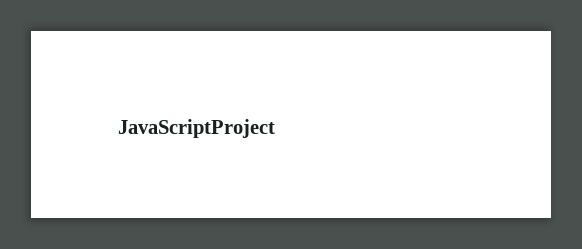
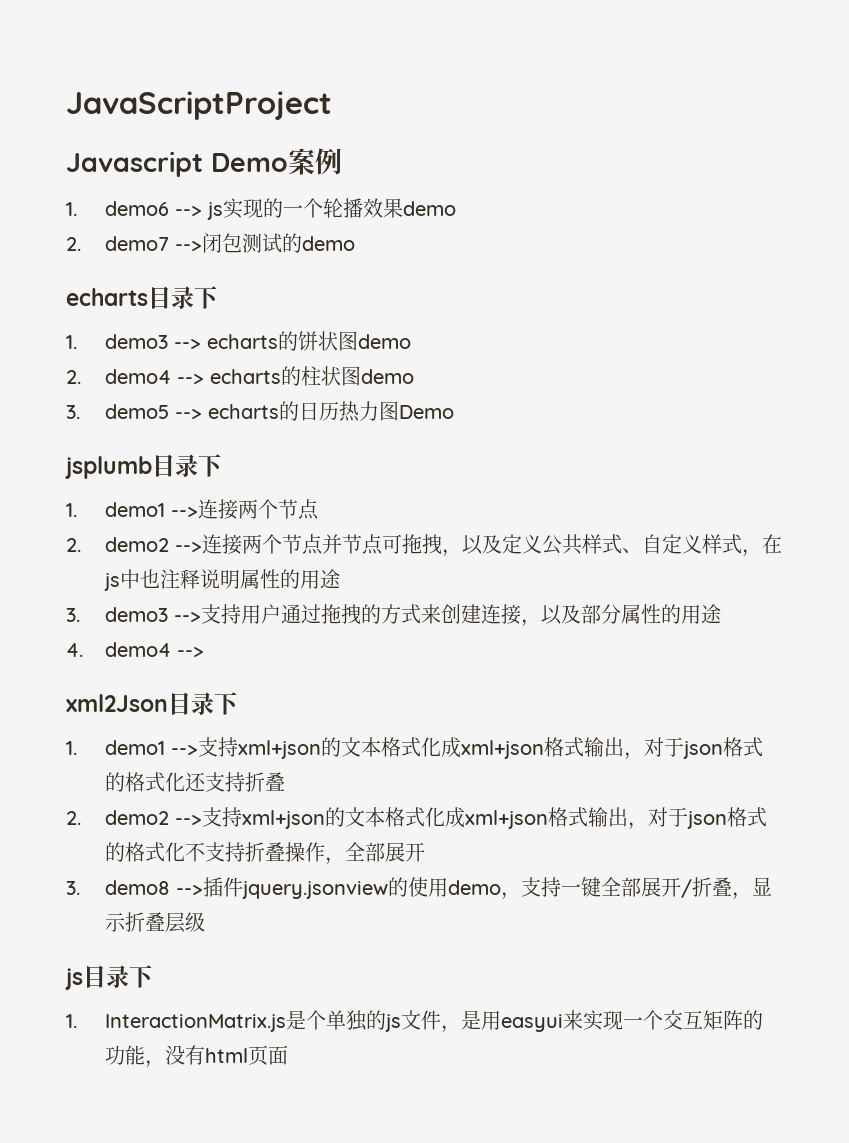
(275, 128) none -> [66,148,342,177] [66,198,457,220] [66,233,356,253] [66,286,218,309] [66,331,412,351] [66,366,415,386] [66,401,455,422] [65,454,222,479] [66,499,320,520] [66,534,783,557] [104,569,341,591] [66,604,722,627] [66,642,205,657] [66,692,238,715] [66,737,764,760] [105,772,286,792] [66,807,768,830] [105,842,426,865] [66,877,773,900] [105,912,206,933] [65,965,153,990] [66,1010,764,1033] [105,1045,289,1068] // Javascript Demo案例 // 1. demo6 --> js实现的一个轮播效果demo // 2. demo7 -->闭包测试的demo // echarts目录下 // 1. demo3 --> echarts的饼状图demo // 2. demo4 --> echarts的柱状图demo // 3. demo5 --> echarts的日历热力图Demo // jsplumb目录下 // 1. demo1 -->连接两个节点 // 2. demo2 -->连接两个节点并节点可拖拽，以及定义公共样式、自定义样式，在js中也注释说明属性的用途 // 3. demo3 -->支持用户通过拖拽的方式来创建连接，以及部分属性的用途 // 4. demo4 --> // xml2Json目录下 // 1. demo1 -->支持xml+json的文本格式化成xml+json格式输出，对于json格式的格式化还支持折叠 // 2. demo2 -->支持xml+json的文本格式化成xml+json格式输出，对于json格式的格式化不支持折叠操作，全部展开 // 3. demo8 -->插件jquery.jsonview的使用demo，支持一键全部展开/折叠，显示折叠层级 // js目录下 // 1. InteractionMatrix.js是个单独的js文件，是用easyui来实现一个交互矩阵的功能，没有html页面

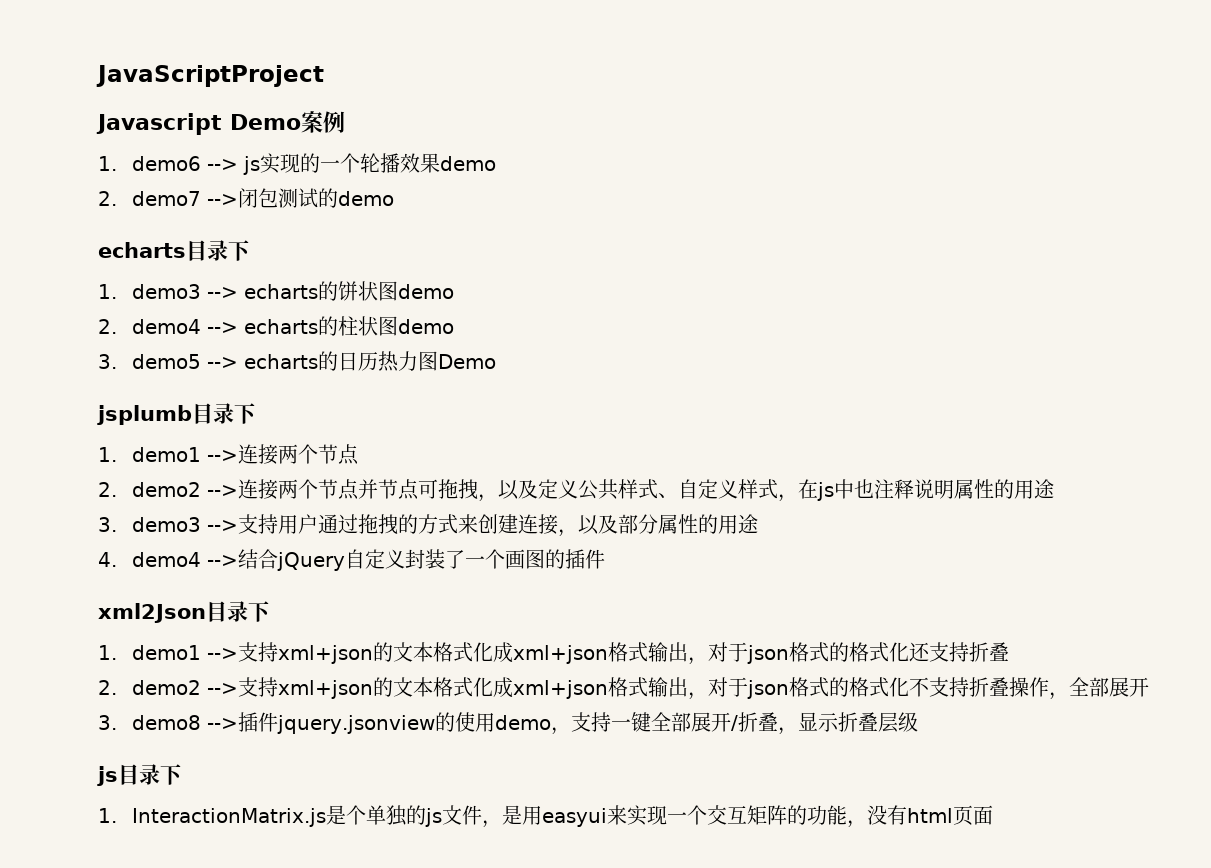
(205, 652) none -> [238,549,606,571] 结合jQuery自定义封装了一个画图的插件

